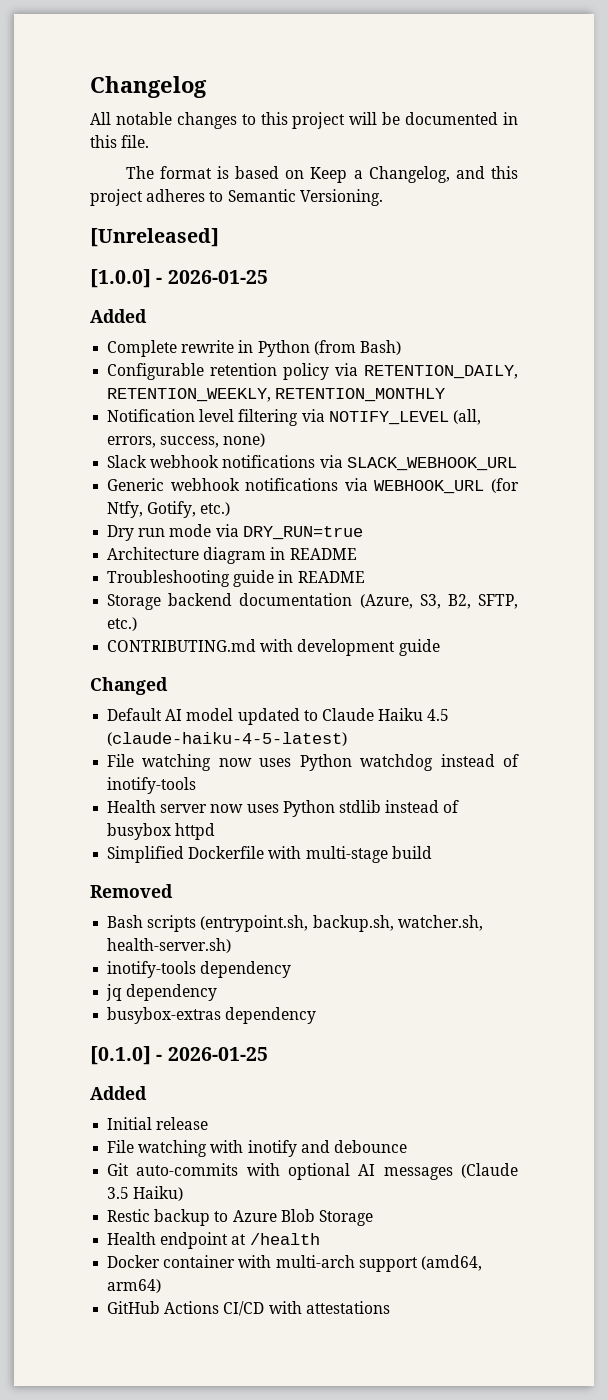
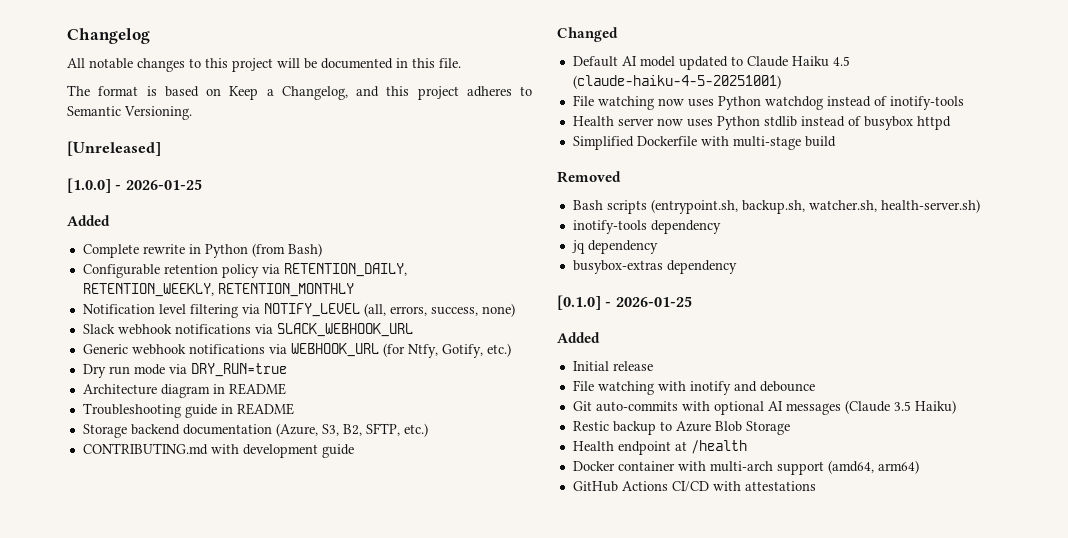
[107,732,348,746] (claude-haiku-4-5-latest) -> [572,75,781,89] (claude-haiku-4-5-20251001)

